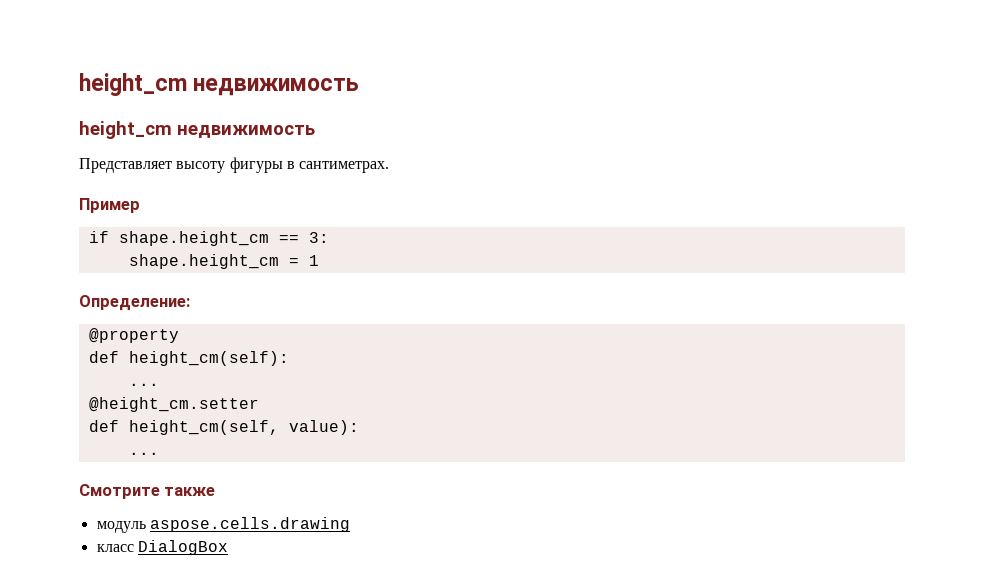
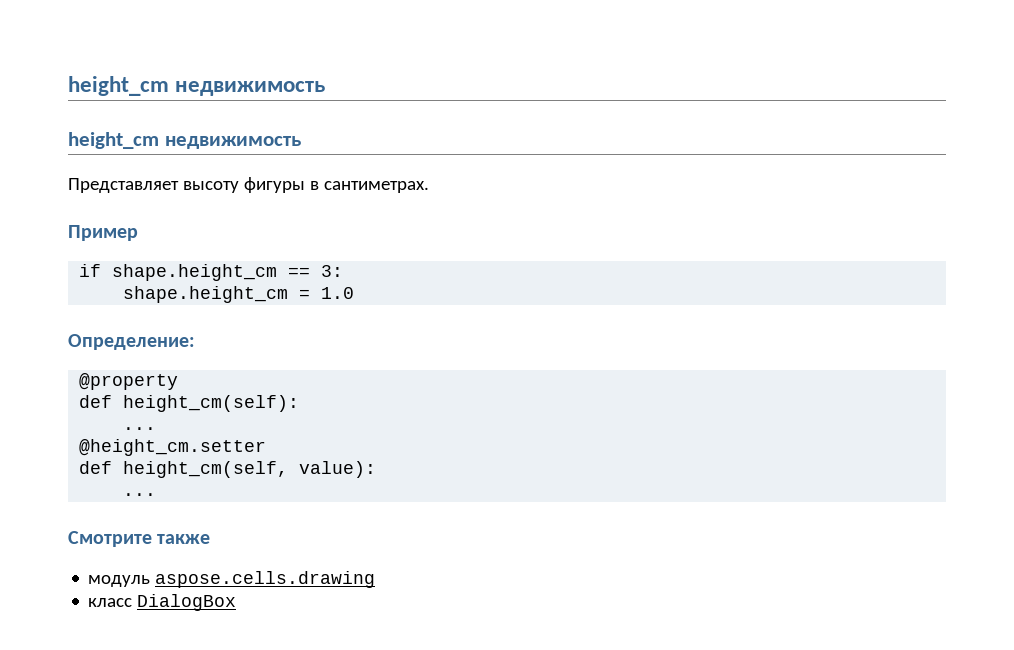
[308,255,319,266] 1 -> [321,287,355,299] 1.0

